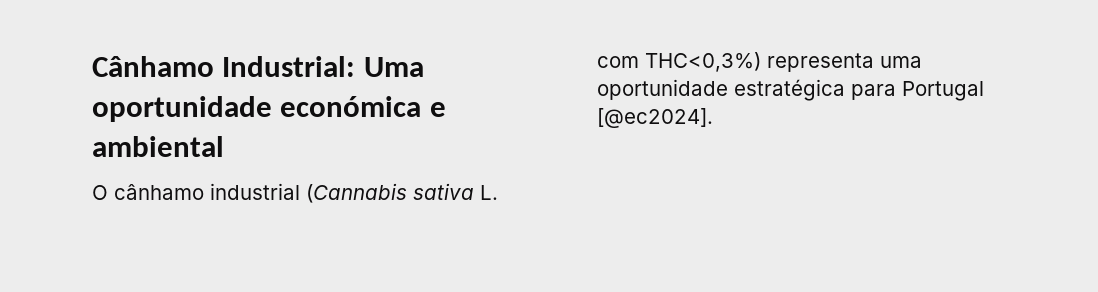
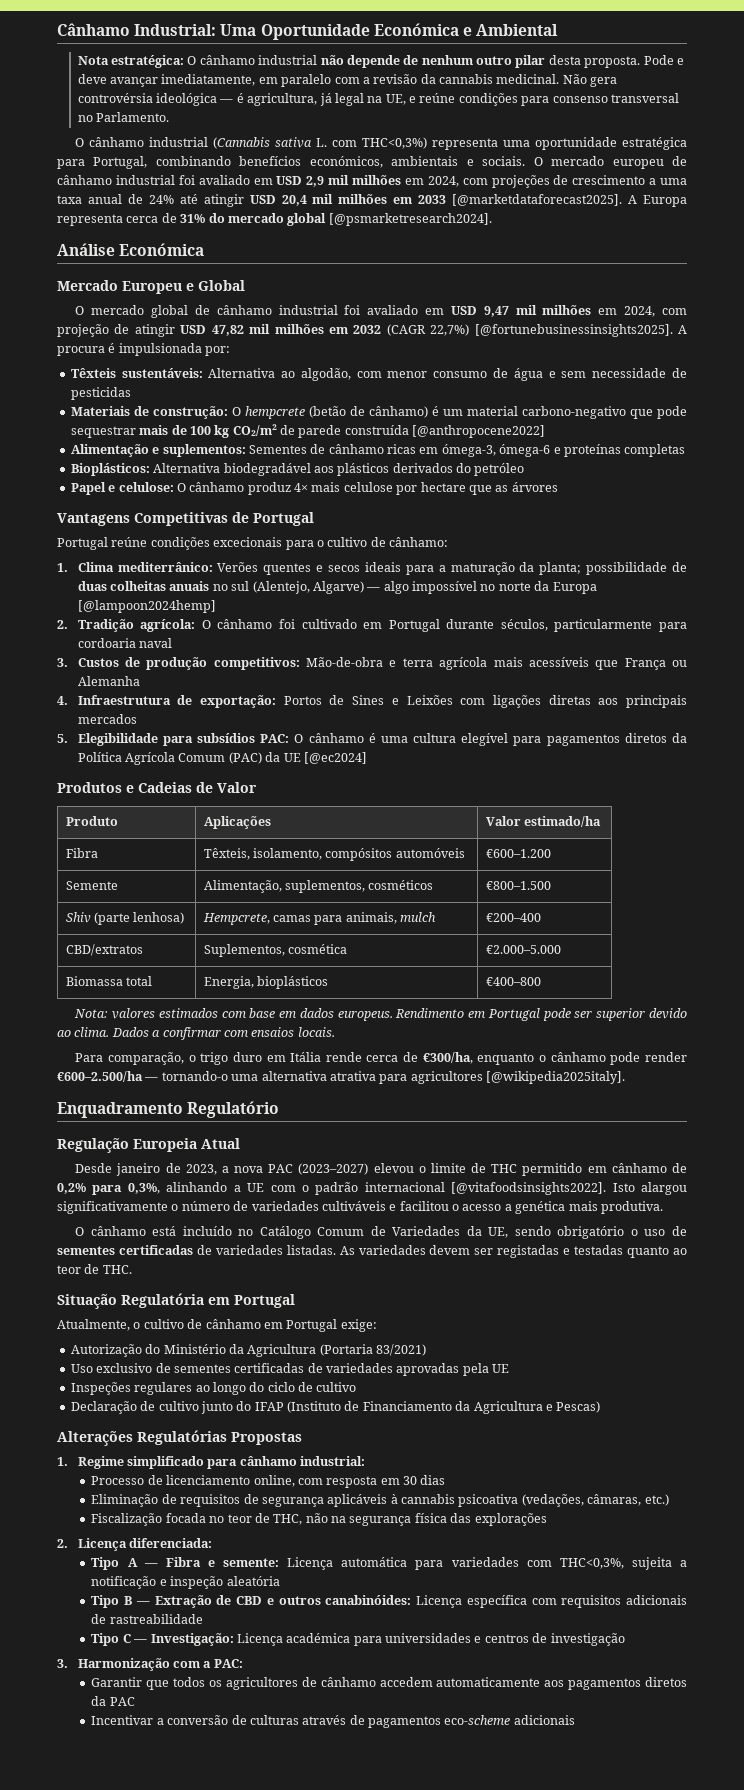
[92,96,446,122] [92,136,224,157] oportunidade económica e ambiental -> [260,23,559,40] [77,55,684,68] [77,74,618,87] [77,93,679,106] [77,112,170,122] Oportunidade Económica e Ambiental // Nota estratégica: O cânhamo industrial não depende de nenhum outro pilar desta proposta. Pode e deve avançar imediatamente, em paralelo com a revisão da cannabis medicinal. Não gera controvérsia ideológica — é agricultura, já legal na UE, e reúne condições para consenso transversal no Parlamento.
[902,81,984,101] [597,108,713,128] Portugal [@ec2024]. -> [93,156,687,169] [57,175,687,188] [57,194,687,207] [57,213,492,226] [57,243,205,256] [57,280,245,294] [75,305,687,318] [57,324,688,337] [57,343,231,356] [70,368,688,381] [70,387,131,400] [70,406,687,419] [70,424,546,438] [70,444,686,457] [70,463,525,476] [70,482,558,495] [57,512,314,526] [57,537,448,550] [57,562,688,575] [77,581,597,594] [77,600,216,613] [57,619,688,632] [77,638,173,648] [57,657,687,670] [77,676,140,686] [57,695,688,708] [77,714,137,724] [57,733,687,746] [77,752,367,765] [57,782,257,793] [65,816,118,826] [203,816,271,829] [485,816,601,827] [65,848,98,858] [203,848,465,861] [485,849,551,858] [65,881,118,890] [203,880,434,893] [485,881,551,890] [65,912,185,925] [202,912,437,925] [485,913,541,922] [65,944,143,956] [203,944,347,957] [485,945,561,954] [65,976,152,986] [203,976,328,989] [485,977,541,986] [74,1008,687,1021] [57,1027,335,1040] [75,1052,687,1065] [57,1071,625,1084] [57,1101,280,1118] [57,1138,240,1153] [75,1163,687,1176] [57,1182,687,1195] [57,1201,663,1214] [75,1226,687,1239] [57,1245,687,1258] [57,1264,132,1274] [57,1293,295,1309] [57,1319,377,1332] [70,1344,426,1357] [70,1363,510,1376] [70,1382,357,1395] [70,1401,601,1414] [57,1430,302,1446] [57,1456,366,1469] [91,1475,446,1488] [91,1494,669,1507] [91,1513,547,1526] [57,1538,213,1551] [91,1557,688,1570] [91,1576,280,1589] [91,1595,688,1608] [91,1614,203,1624] [91,1633,625,1646] [57,1658,243,1671] [91,1677,688,1690] [91,1696,135,1706] [91,1715,575,1728] Portugal, combinando benefícios económicos, ambientais e sociais. O mercado europeu de cânhamo industrial foi avaliado em USD 2,9 mil milhões em 2024, com projeções de crescimento a uma taxa anual de 24% até atingir USD 20,4 mil milhões em 2033 [@marketdataforecast2025]. A Europa representa cerca de 31% do mercado global [@psmarketresearch2024]. // Análise Económica // Mercado Europeu e Global // O mercado global de cânhamo industrial foi avaliado em USD 9,47 mil milhões em 2024, com projeção de atingir USD 47,82 mil milhões em 2032 (CAGR 22,7%) [@fortunebusinessinsights2025]. A procura é impulsionada por: // Têxteis sustentáveis: Alternativa ao algodão, com menor consumo de água e sem necessidade de pesticidas // Materiais de construção: O hempcrete (betão de cânhamo) é um material carbono-negativo que pode sequestrar mais de 100 kg CO₂/m² de parede construída [@anthropocene2022] // Alimentação e suplementos: Sementes de cânhamo ricas em ómega-3, ómega-6 e proteínas completas // Bioplásticos: Alternativa biodegradável aos plásticos derivados do petróleo // Papel e celulose: O cânhamo produz 4× mais celulose por hectare que as árvores // Vantagens Competitivas de Portugal // Portugal reúne condições excecionais para o cultivo de cânhamo: // 1. Clima mediterrânico: Verões quentes e secos ideais para a maturação da planta; possibilidade de duas colheitas anuais no sul (Alentejo, Algarve) — algo impossível no norte da Europa [@lampoon2024hemp] // 2. Tradição agrícola: O cânhamo foi cultivado em Portugal durante séculos, particularmente para cordoaria naval // 3. Custos de produção competitivos: Mão-de-obra e terra agrícola mais acessíveis que França ou Alemanha // 4. Infraestrutura de exportação: Portos de Sines e Leixões com ligações diretas aos principais mercados // 5. Elegibilidade para subsídios PAC: O cânhamo é uma cultura elegível para pagamentos diretos da Política Agrícola Comum (PAC) da UE [@ec2024] // Produtos e Cadeias de Valor // Produto | Aplicações | Valor estimado/ha // Fibra | Têxteis, isolamento, compósitos automóveis | €600–1.200 // Semente | Alimentação, suplementos, cosméticos | €800–1.500 // Shiv (parte lenhosa) | Hempcrete, camas para animais, mulch | €200–400 // CBD/extratos | Suplementos, cosmética | €2.000–5.000 // Biomassa total | Energia, bioplásticos | €400–800 // Nota: valores estimados com base em dados europeus. Rendimento em Portugal pode ser superior devido ao clima. Dados a confirmar com ensaios locais. // Para comparação, o trigo duro em Itália rende cerca de €300/ha, enquanto o cânhamo pode render €600–2.500/ha — tornando-o uma alternativa atrativa para agricultores [@wikipedia2025italy]. // Enquadramento Regulatório // Regulação Europeia Atual // Desde janeiro de 2023, a nova PAC (2023–2027) elevou o limite de THC permitido em cânhamo de 0,2% para 0,3%, alinhando a UE com o padrão internacional [@vitafoodsinsights2022]. Isto alargou significativamente o número de variedades cultiváveis e facilitou o acesso a genética mais produtiva. // O cânhamo está incluído no Catálogo Comum de Variedades da UE, sendo obrigatório o uso de sementes certificadas de variedades listadas. As variedades devem ser registadas e testadas quanto ao teor de THC. // Situação Regulatória em Portugal // Atualmente, o cultivo de cânhamo em Portugal exige: // Autorização do Ministério da Agricultura (Portaria 83/2021) // Uso exclusivo de sementes certificadas de variedades aprovadas pela UE // Inspeções regulares ao longo do ciclo de cultivo // Declaração de cultivo junto do IFAP (Instituto de Financiamento da Agricultura e Pescas) // Alterações Regulatórias Propostas // 1. Regime simplificado para cânhamo industrial: // Processo de licenciamento online, com resposta em 30 dias // Eliminação de requisitos de segurança aplicáveis à cannabis psicoativa (vedações, câmaras, etc.) // Fiscalização focada no teor de THC, não na segurança física das explorações // 2. Licença diferenciada: // Tipo A — Fibra e semente: Licença automática para variedades com THC<0,3%, sujeita a notificação e inspeção aleatória // Tipo B — Extração de CBD e outros canabinóides: Licença específica com requisitos adicionais de rastreabilidade // Tipo C — Investigação: Licença académica para universidades e centros de investigação // 3. Harmonização com a PAC: // Garantir que todos os agricultores de cânhamo accedem automaticamente aos pagamentos diretos da PAC // Incentivar a conversão de culturas através de pagamentos eco-scheme adicionais

